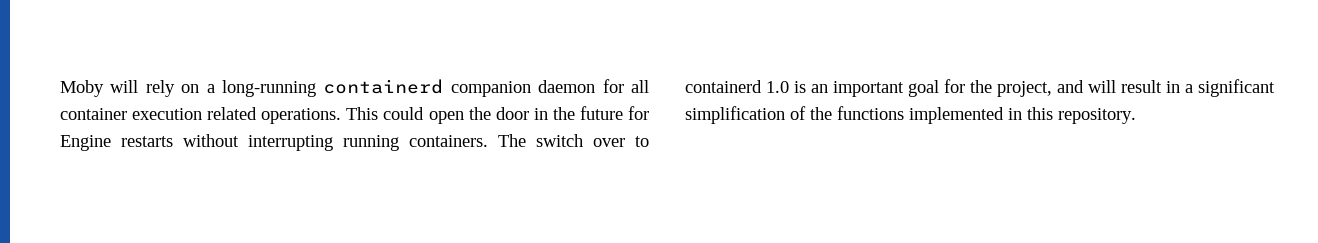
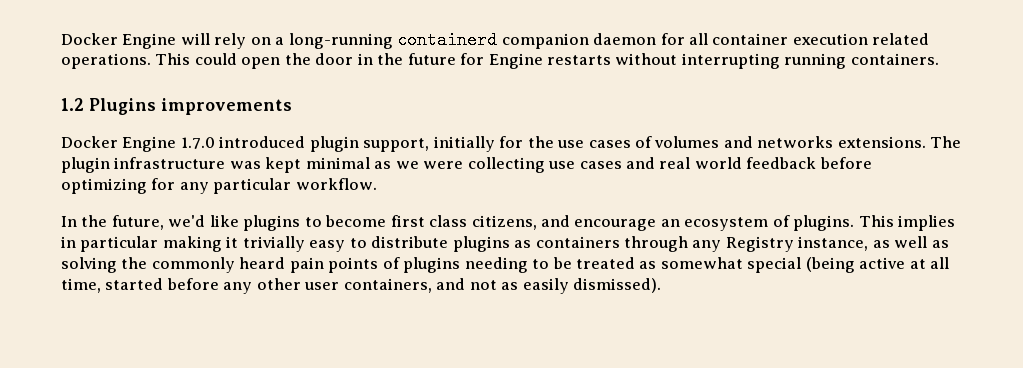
[60,80,104,97] Moby -> [61,33,177,49] Docker Engine
[498,134,649,147] [685,79,1275,97] [685,106,1136,124] The switch over to containerd 1.0 is an important goal for the project, and will result in a significant simplification of the functions implemented in this repository. -> [61,98,292,115] [61,136,962,152] [61,157,872,173] [61,178,377,194] [61,215,956,231] [61,236,949,252] [61,257,950,273] [61,278,662,294] // 1.2 Plugins improvements // Docker Engine 1.7.0 introduced plugin support, initially for the use cases of volumes and networks extensions. The plugin infrastructure was kept minimal as we were collecting use cases and real world feedback before optimizing for any particular workflow. // In the future, we'd like plugins to become first class citizens, and encourage an ecosystem of plugins. This implies in particular making it trivially easy to distribute plugins as containers through any Registry instance, as well as solving the commonly heard pain points of plugins needing to be treated as somewhat special (being active at all time, started before any other user containers, and not as easily dismissed).

